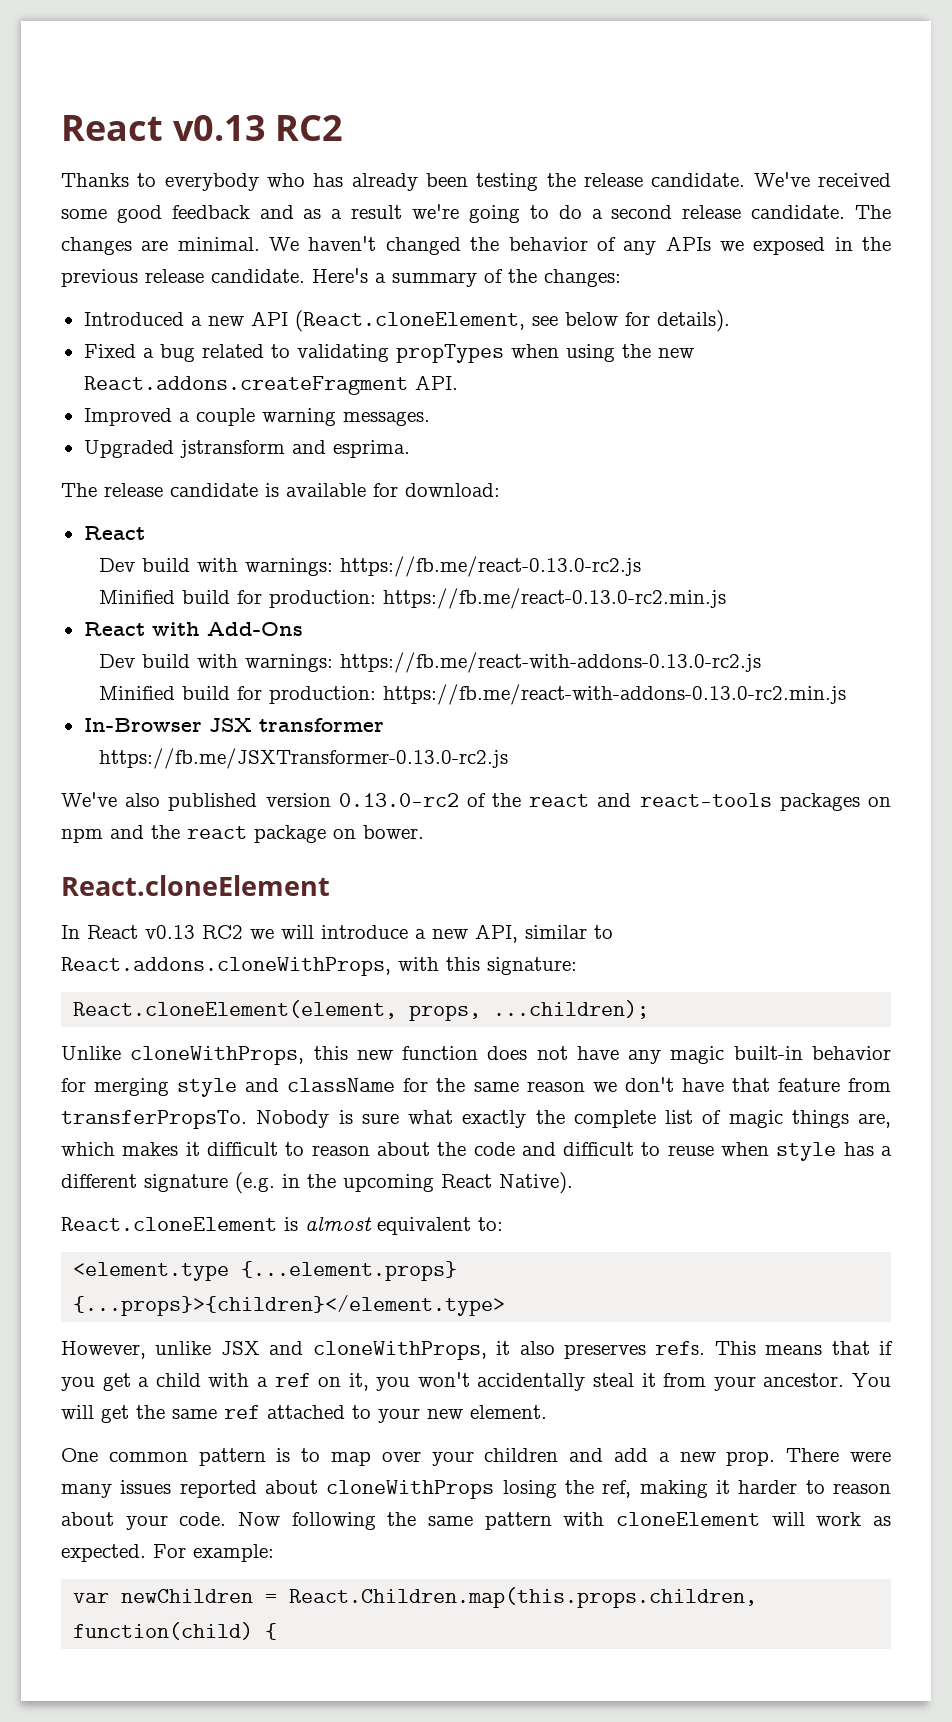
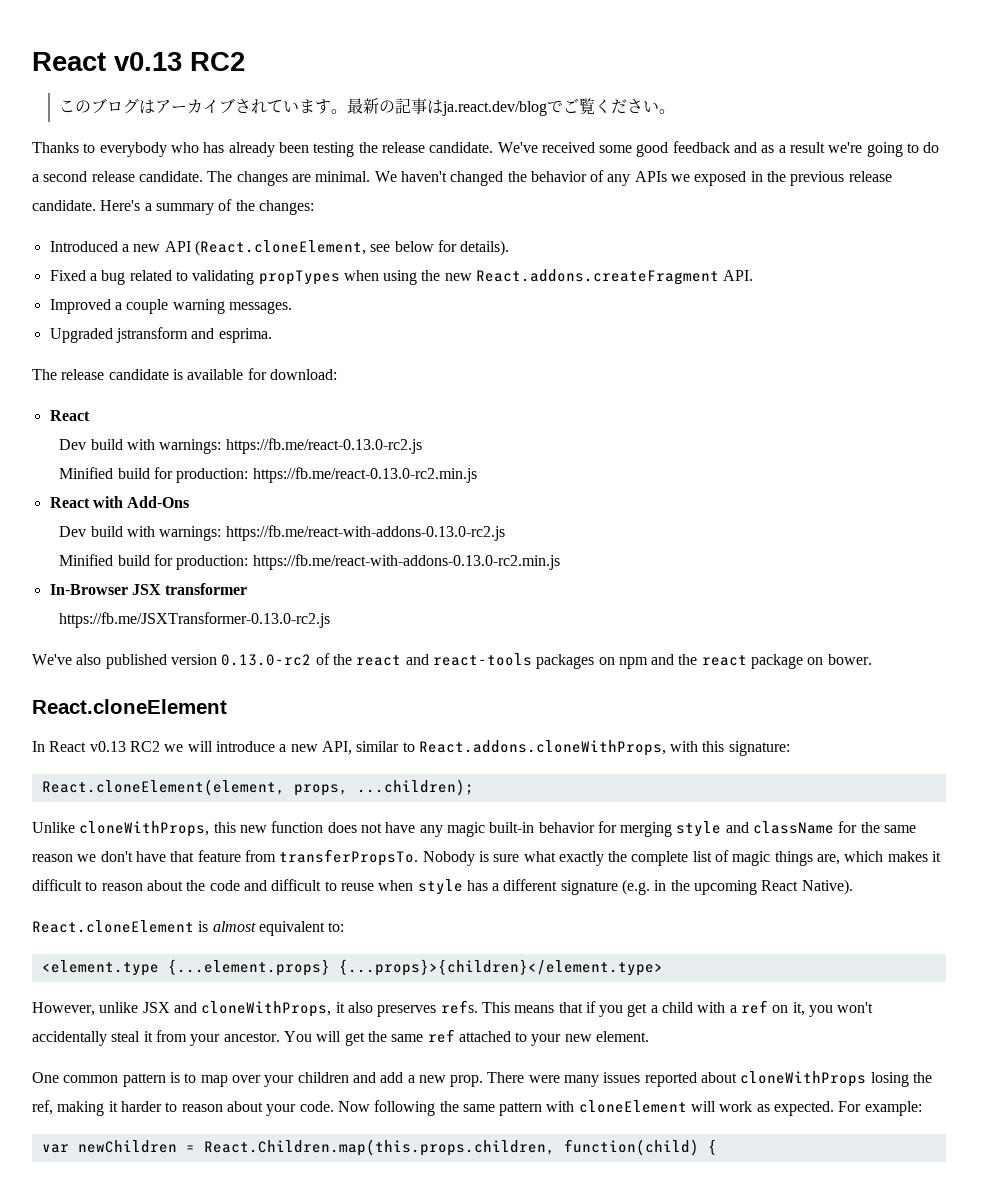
[61,115,344,141] React v0.13 RC2 -> [32,52,245,71] [59,98,676,116] React v0.13 RC2 // このブログはアーカイブされています。最新の記事はja.react.dev/blogでご覧ください。

